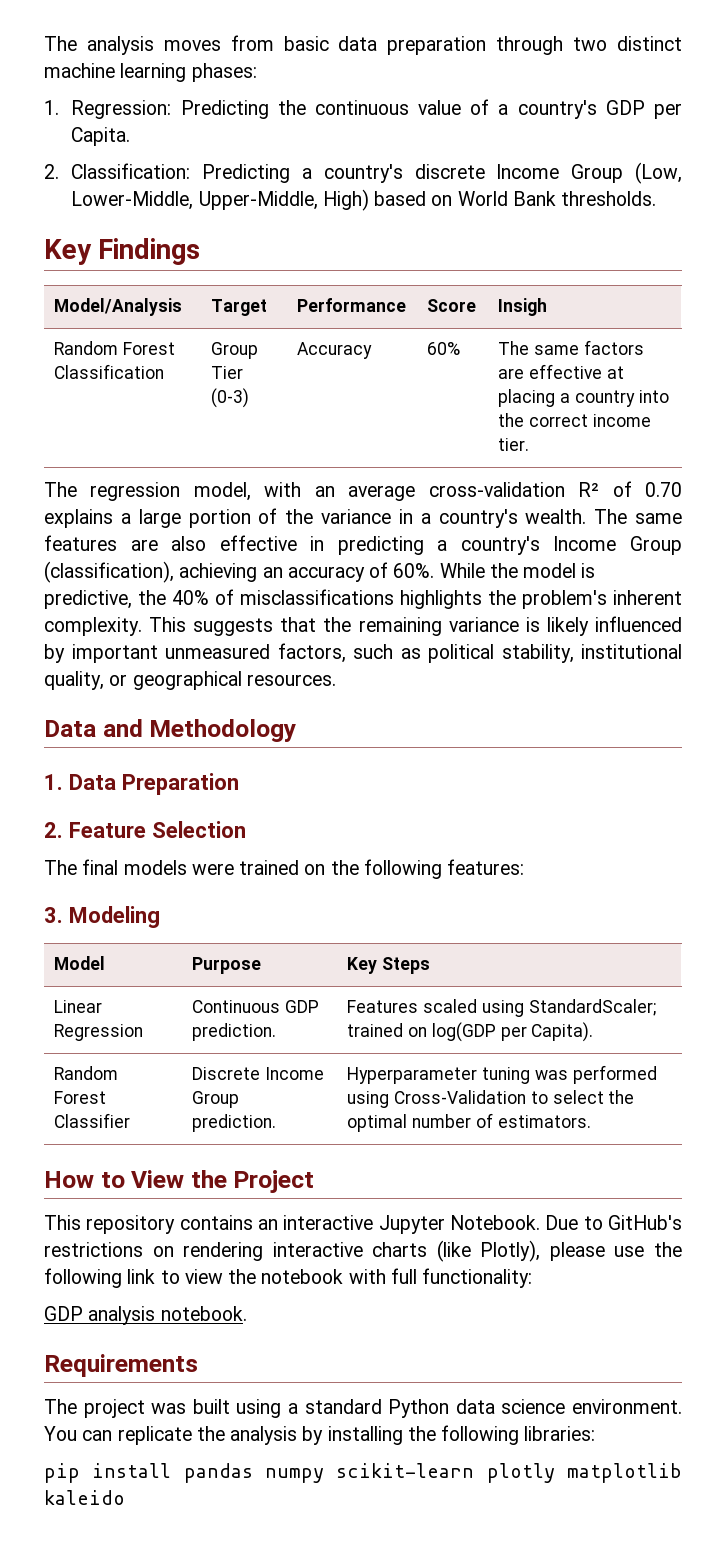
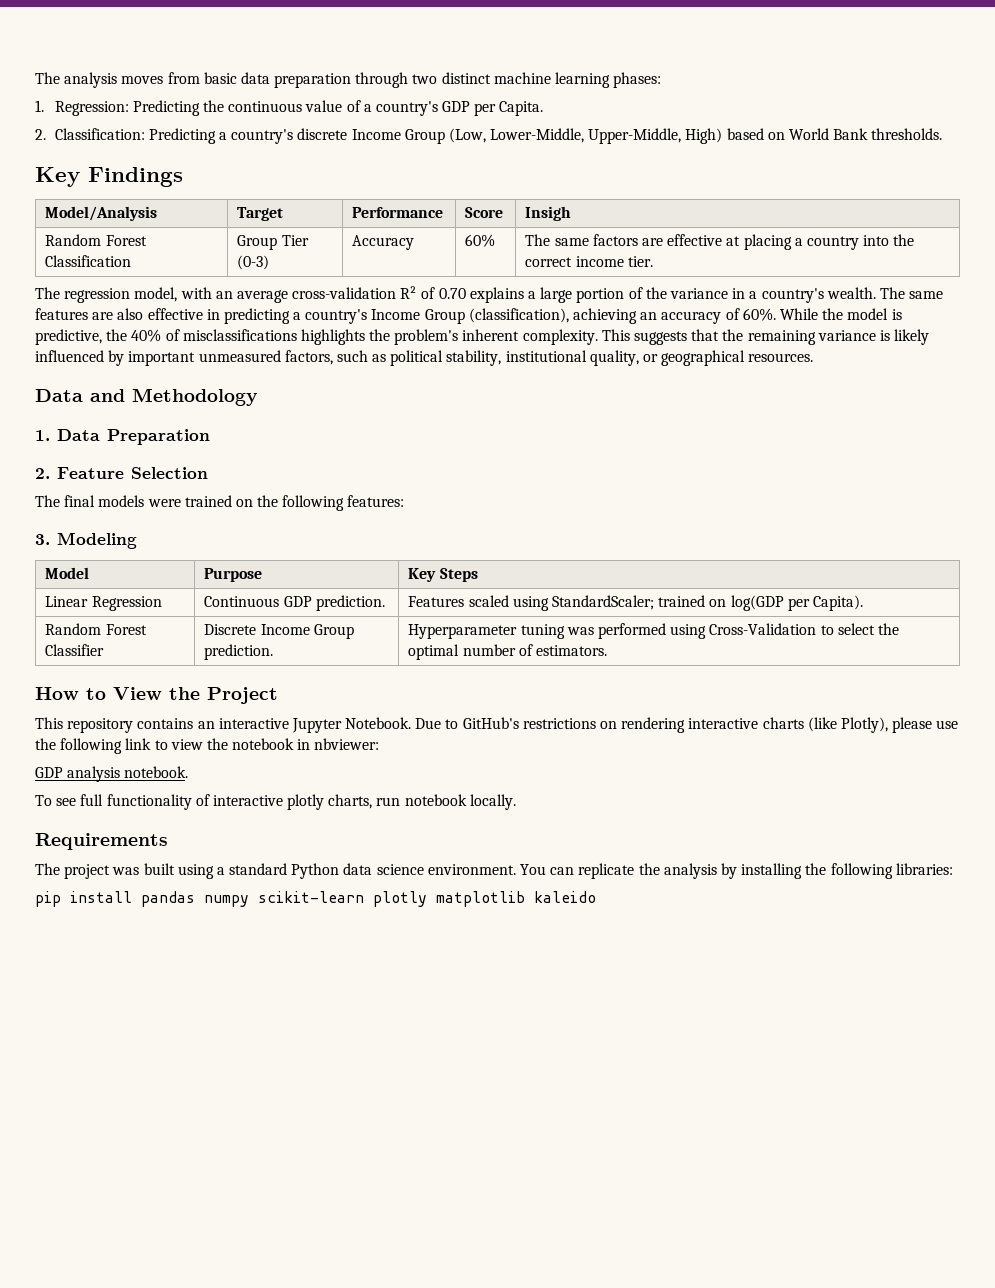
[348,1268,533,1288] with full functionality: -> [297,738,380,750] in nbviewer:
(247, 1313) none -> [35,794,516,810] // To see full functionality of interactive plotly charts, run notebook locally.

